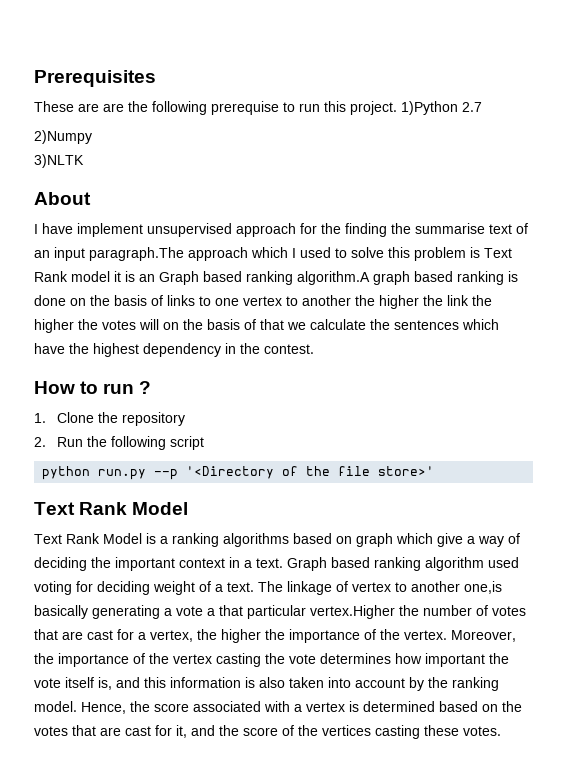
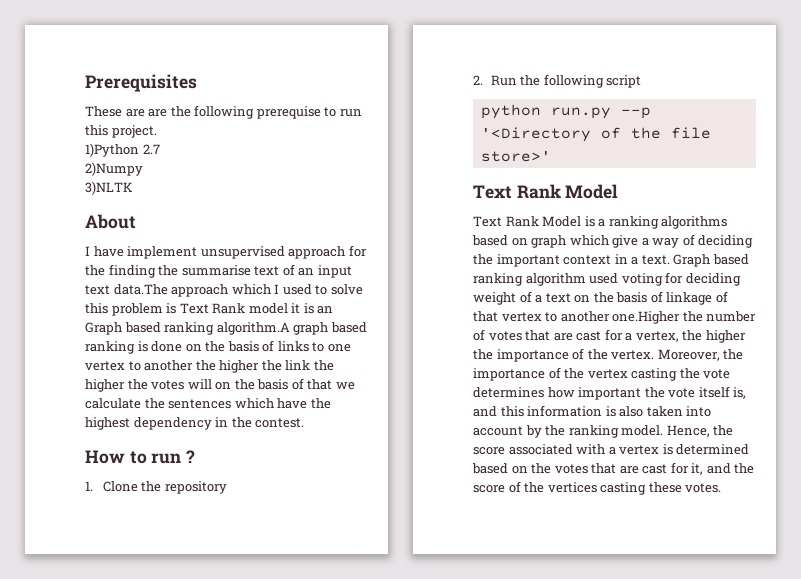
(397, 108) none -> (157, 131) //
[89,247,184,261] paragraph.The -> [85,284,168,295] text data.The
[227,581,283,592] text. The -> [545,291,663,303] text on the basis of
[352,581,502,594] [34,605,395,619] vertex to another one,is basically generating a vote a that particular vertex.Higher -> [473,311,681,324] that vertex to another one.Higher

